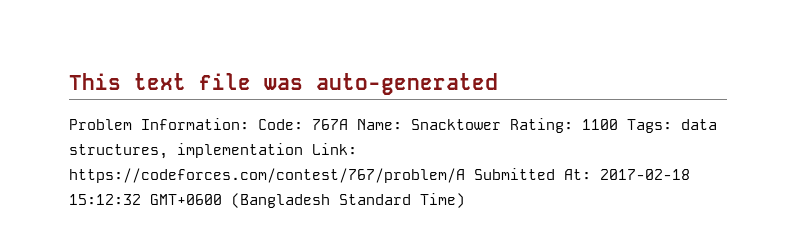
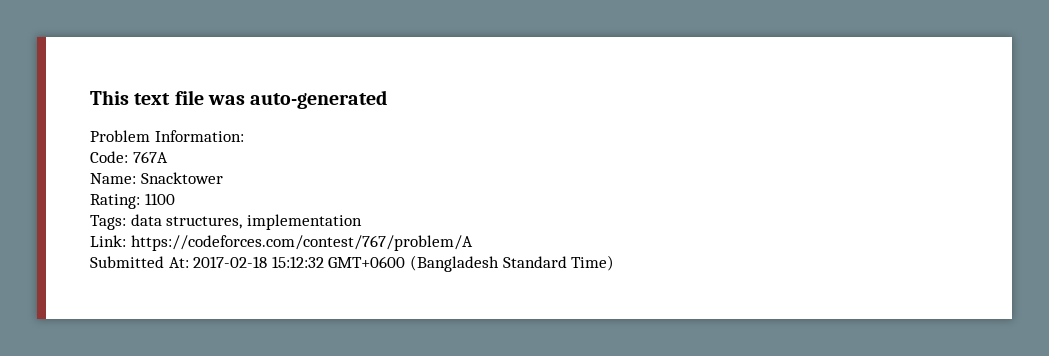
(249, 124) none -> (244, 136) //
(348, 124) none -> (168, 157) //
(501, 124) none -> (223, 178) //
(618, 124) none -> (175, 199) //
(303, 150) none -> (362, 222) //
(465, 175) none -> (473, 243) //

